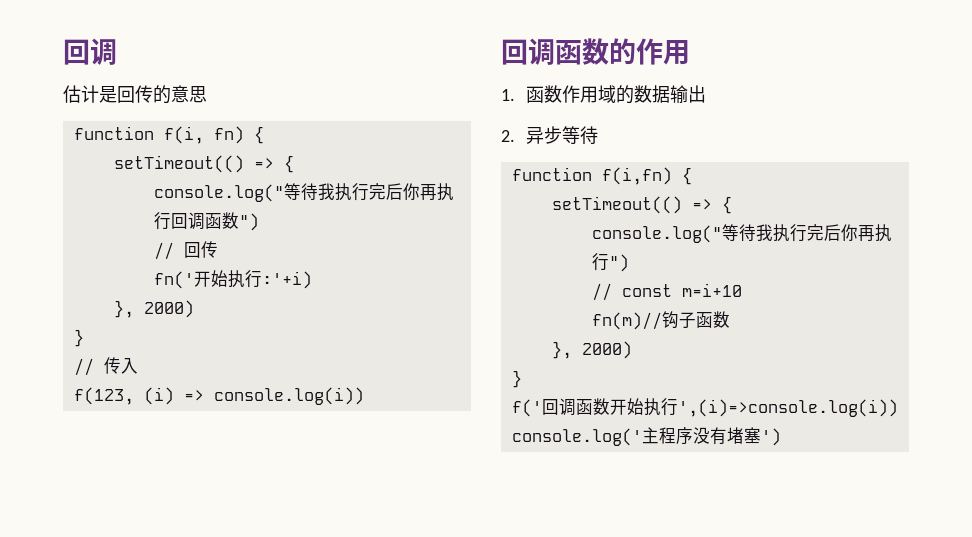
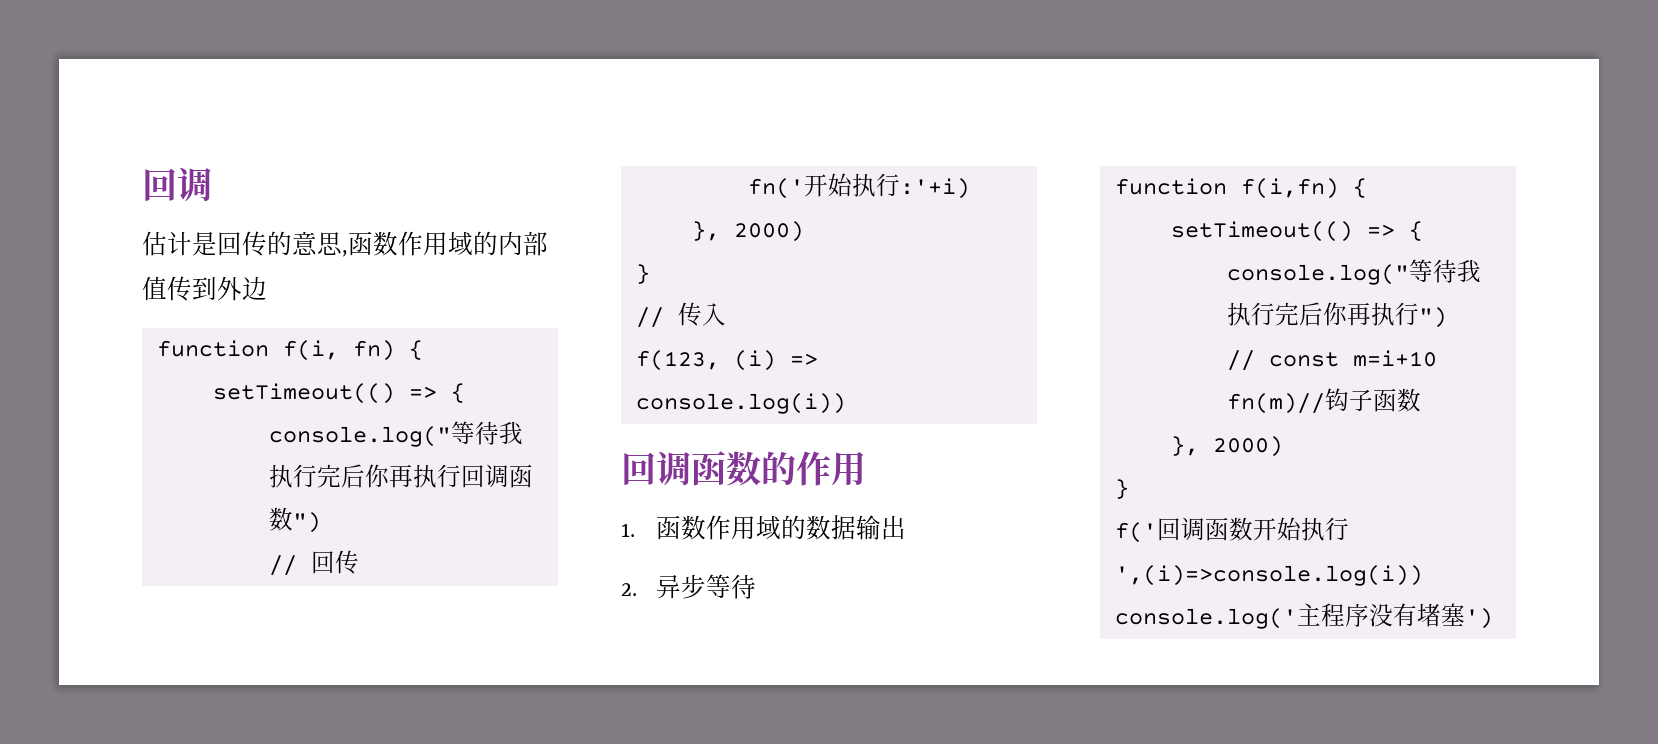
(207, 94) none -> [342,231,548,257] [142,276,267,301] ,函数作用域的内部值传到外边

